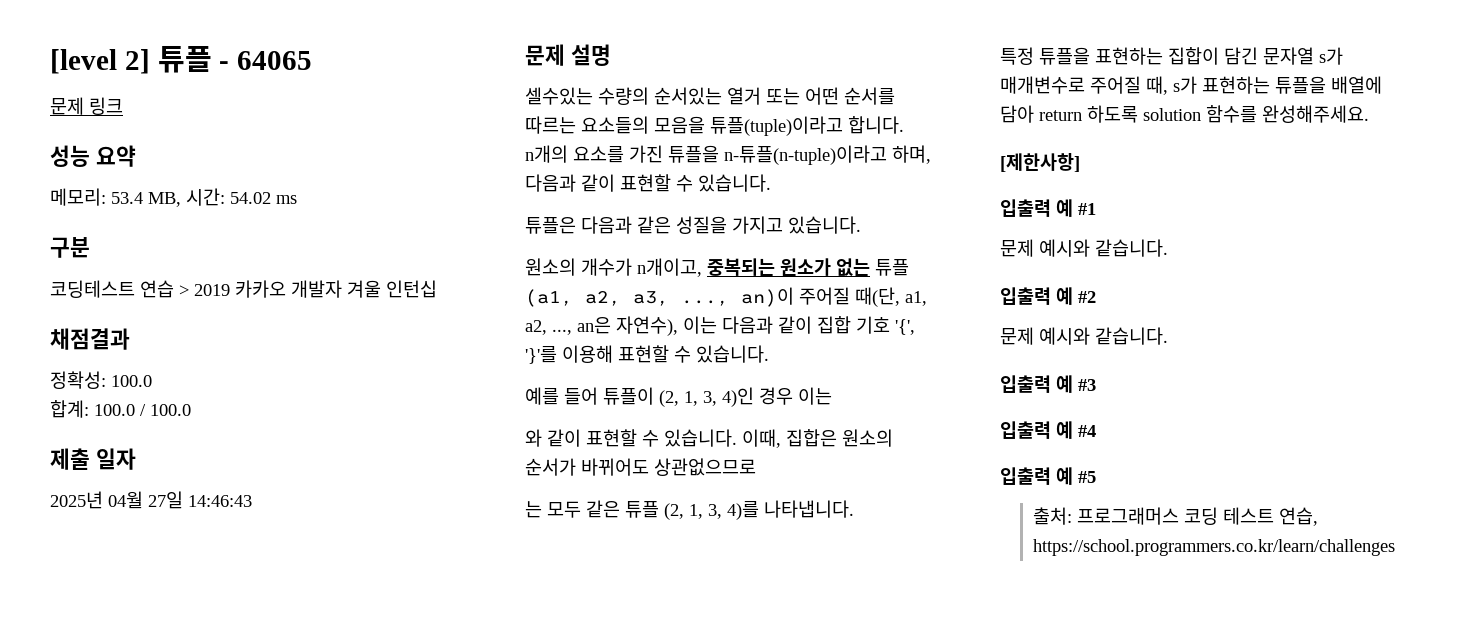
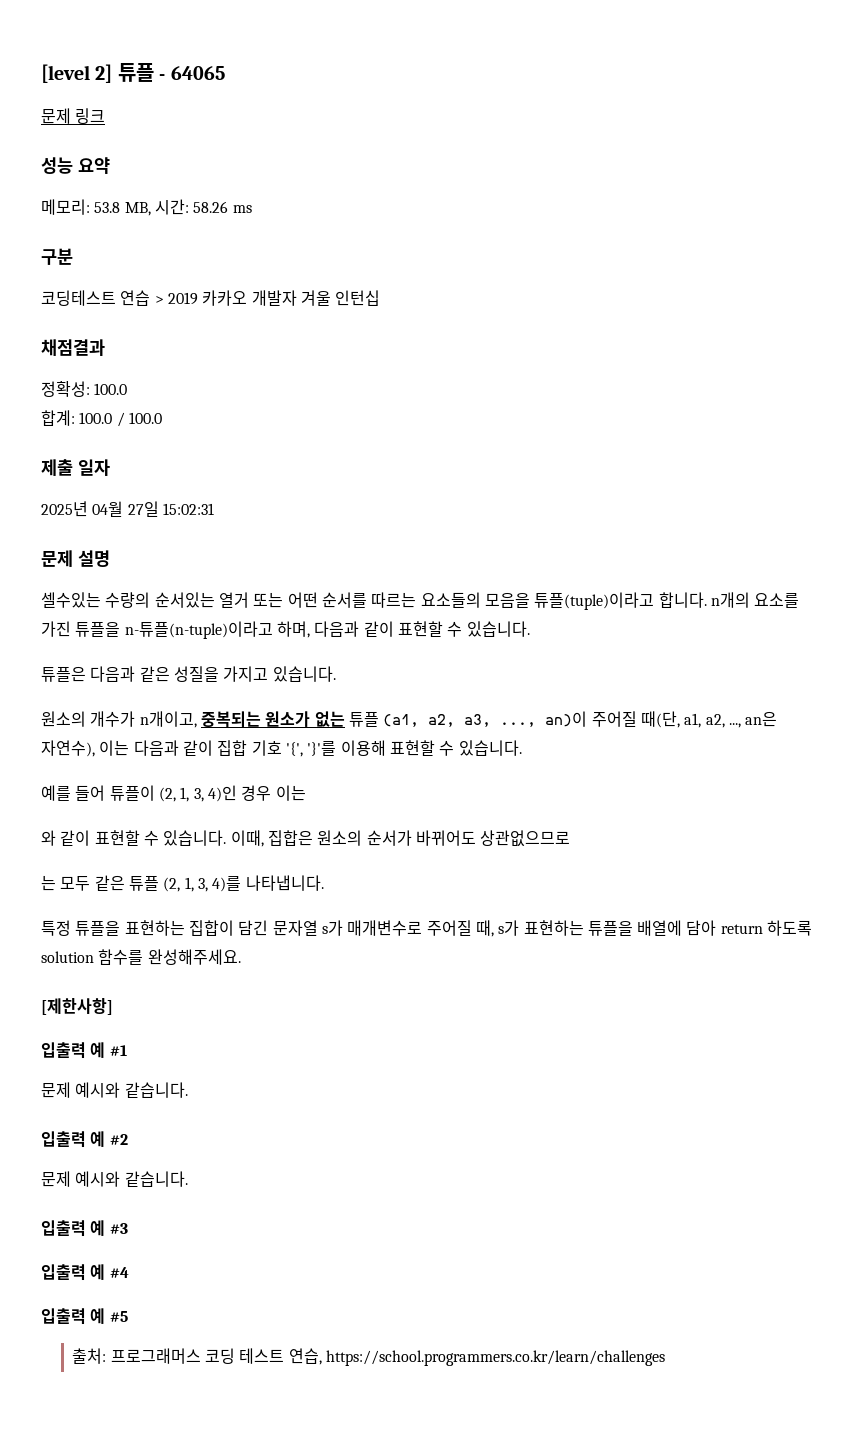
[111,192,143,204] 53.4 -> [94,202,121,213] 53.8
[230,192,271,204] 54.02 -> [193,201,229,213] 58.26
[188,495,252,507] 14:46:43 -> [162,503,214,515] 15:02:31

